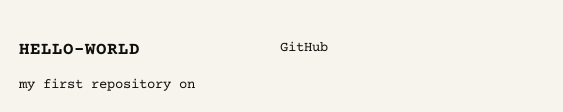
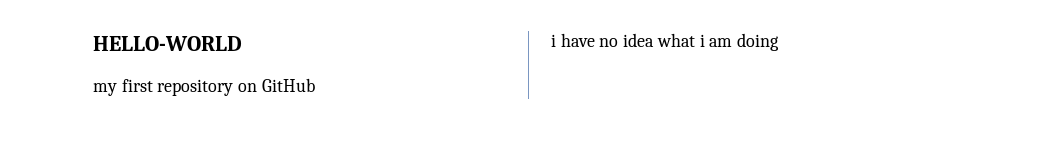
(328, 46) none -> [551,33,780,51] // i have no idea what i am doing

